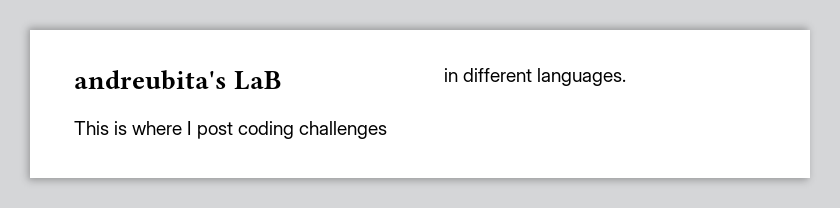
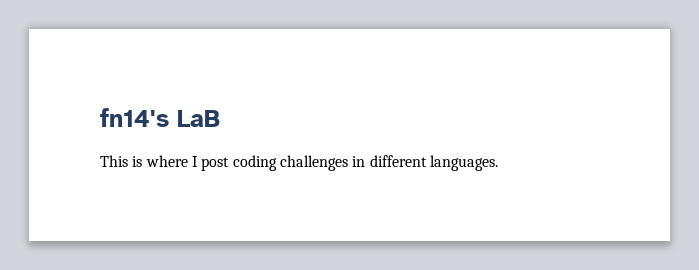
[74,70,227,90] andreubita's -> [100,108,169,127] fn14's

